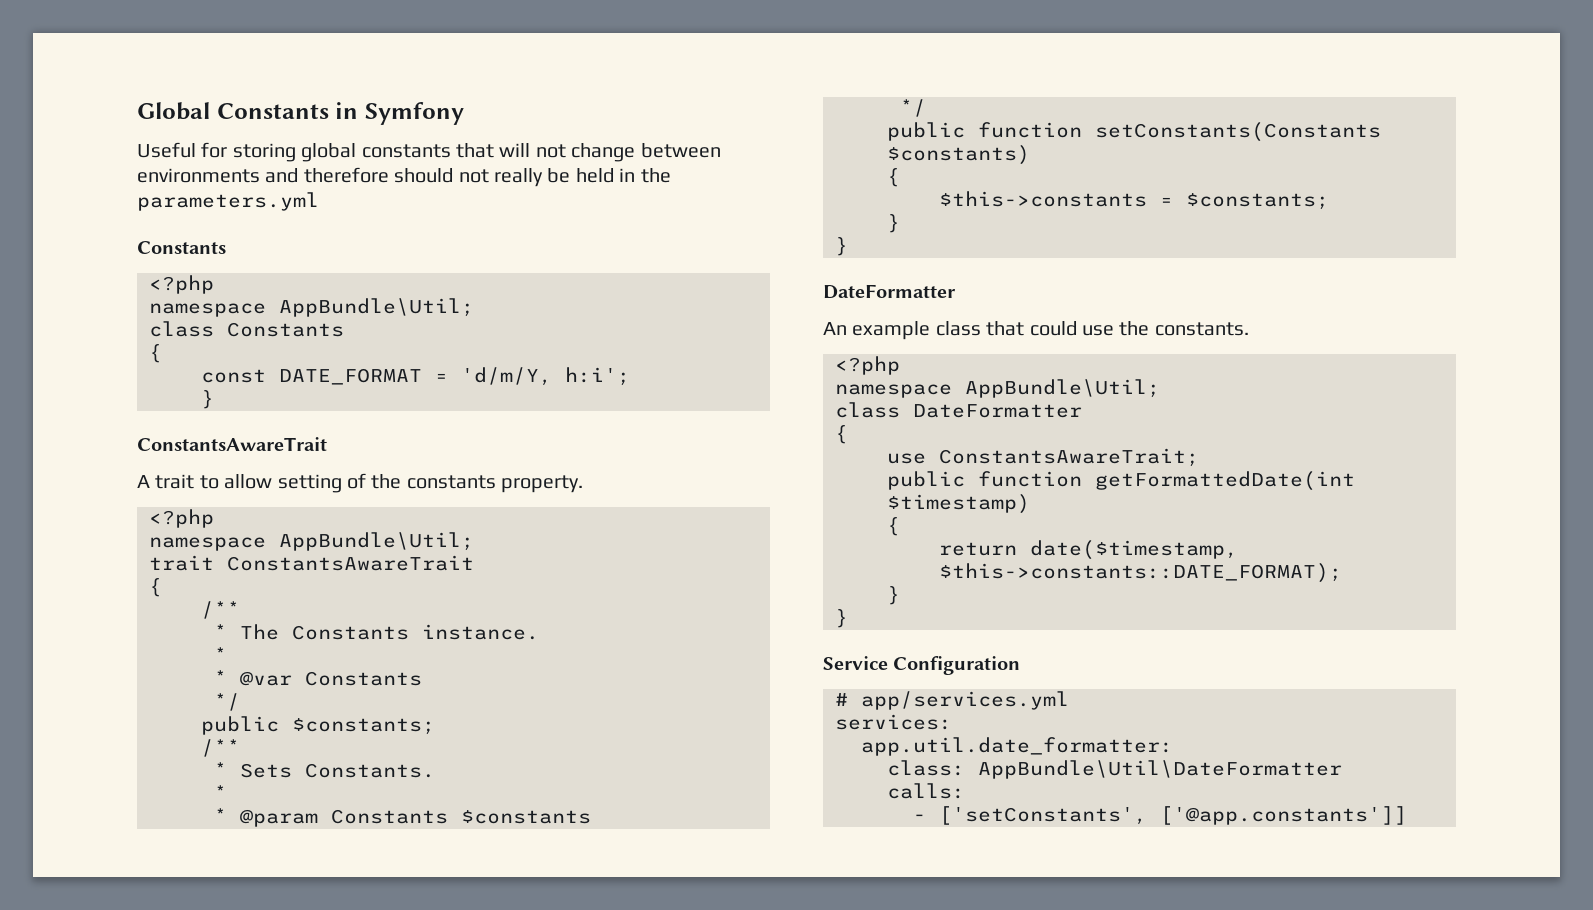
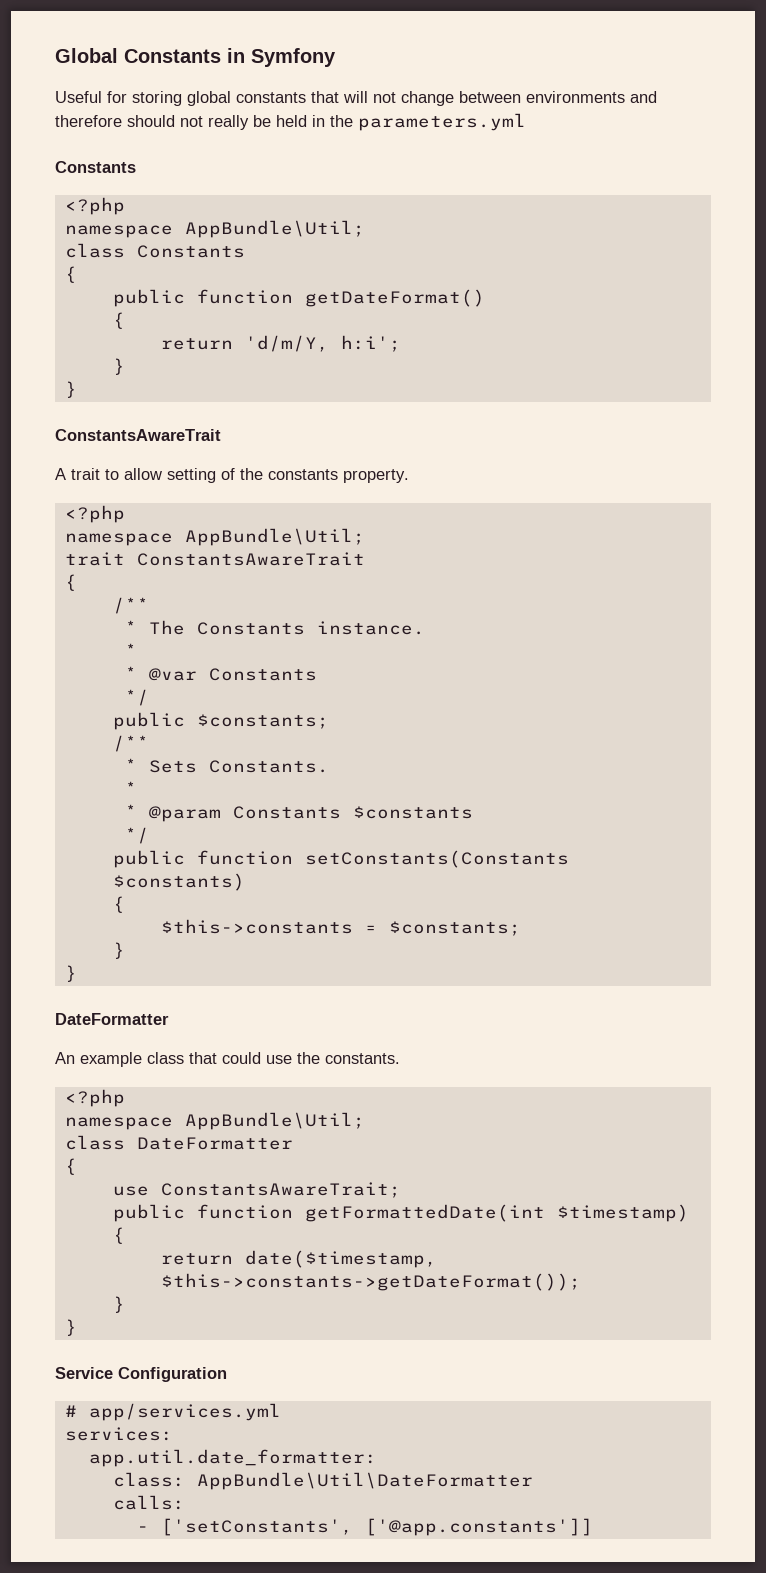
[201,368,448,385] const DATE_FORMAT = -> [112,289,485,307] [112,312,125,329] [160,338,233,350] public function getDateFormat() // { // return
(214, 399) none -> [64,381,77,398] // }
[939,563,1342,583] $this->constants::DATE_FORMAT); -> [160,1273,581,1291] $this->constants->getDateFormat());

